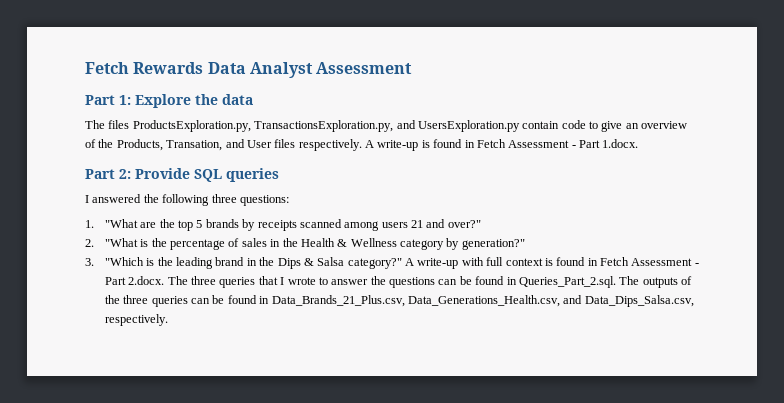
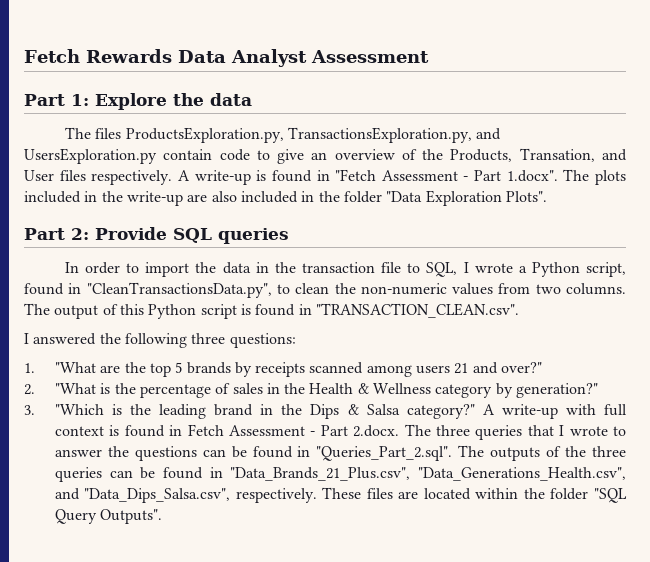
[476,139,639,148] Fetch Assessment - Part 1.docx. -> [335,169,626,185] [24,190,547,206] "Fetch Assessment - Part 1.docx". The plots included in the write-up are also included in the folder "Data Exploration Plots".
(279, 175) none -> [64,262,626,277] [24,282,626,298] [24,303,519,319] // In order to import the data in the transaction file to SQL, I wrote a Python script, found in "CleanTransactionsData.py", to clean the non-numeric values from two columns. The output of this Python script is found in "TRANSACTION_CLEAN.csv".
[518,276,616,288] Queries_Part_2.sql. -> [316,446,453,461] "Queries_Part_2.sql".
[271,295,694,307] [104,314,168,326] Data_Brands_21_Plus.csv, Data_Generations_Health.csv, and Data_Dips_Salsa.csv, respectively. -> [230,467,626,481] [54,487,627,503] [54,509,163,524] "Data_Brands_21_Plus.csv", "Data_Generations_Health.csv", and "Data_Dips_Salsa.csv", respectively. These files are located within the folder "SQL Query Outputs".

